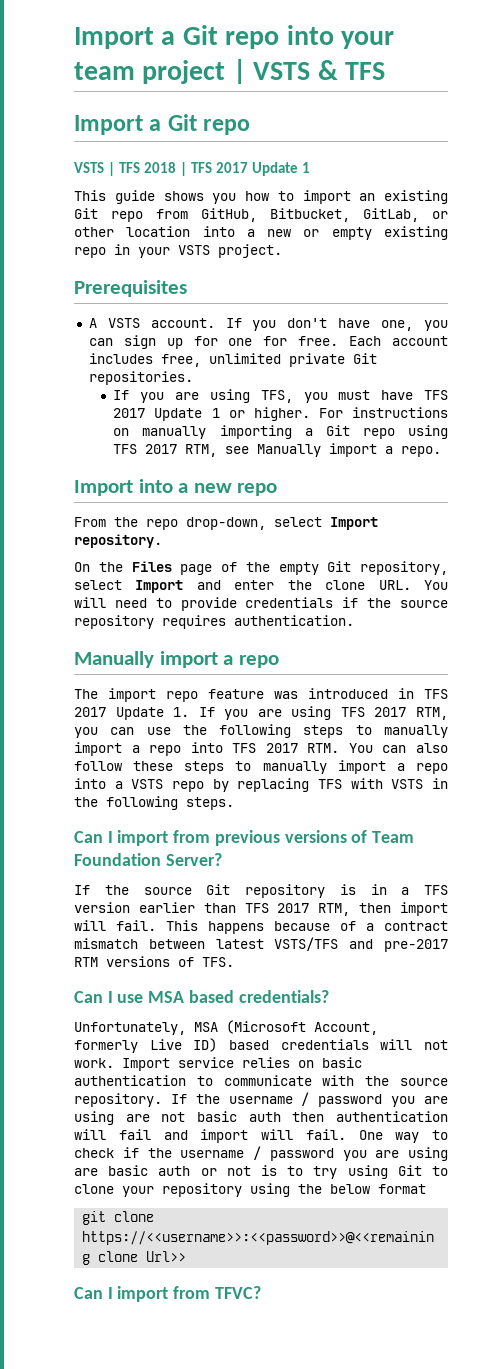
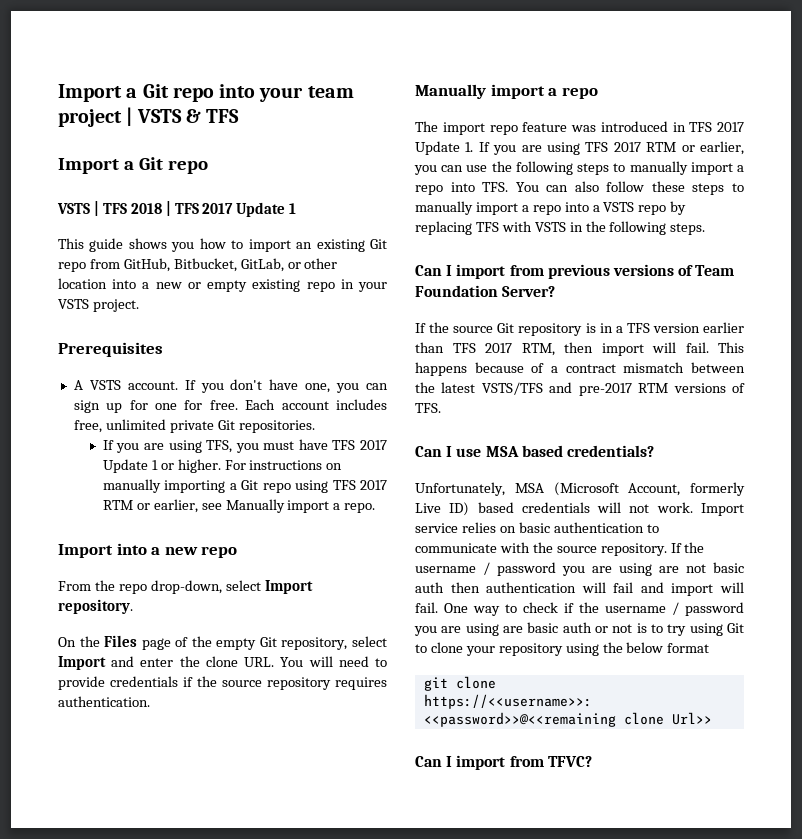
[185,444,218,457] RTM, -> [102,499,198,513] RTM or earlier,
[415,707,448,720] RTM, -> [646,141,744,155] RTM or earlier,
[232,743,340,753] TFS 2017 RTM. -> [482,182,509,192] TFS.
(205, 944) none -> [415,382,435,393] the

